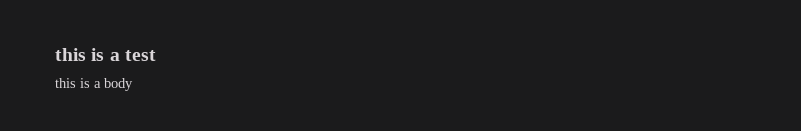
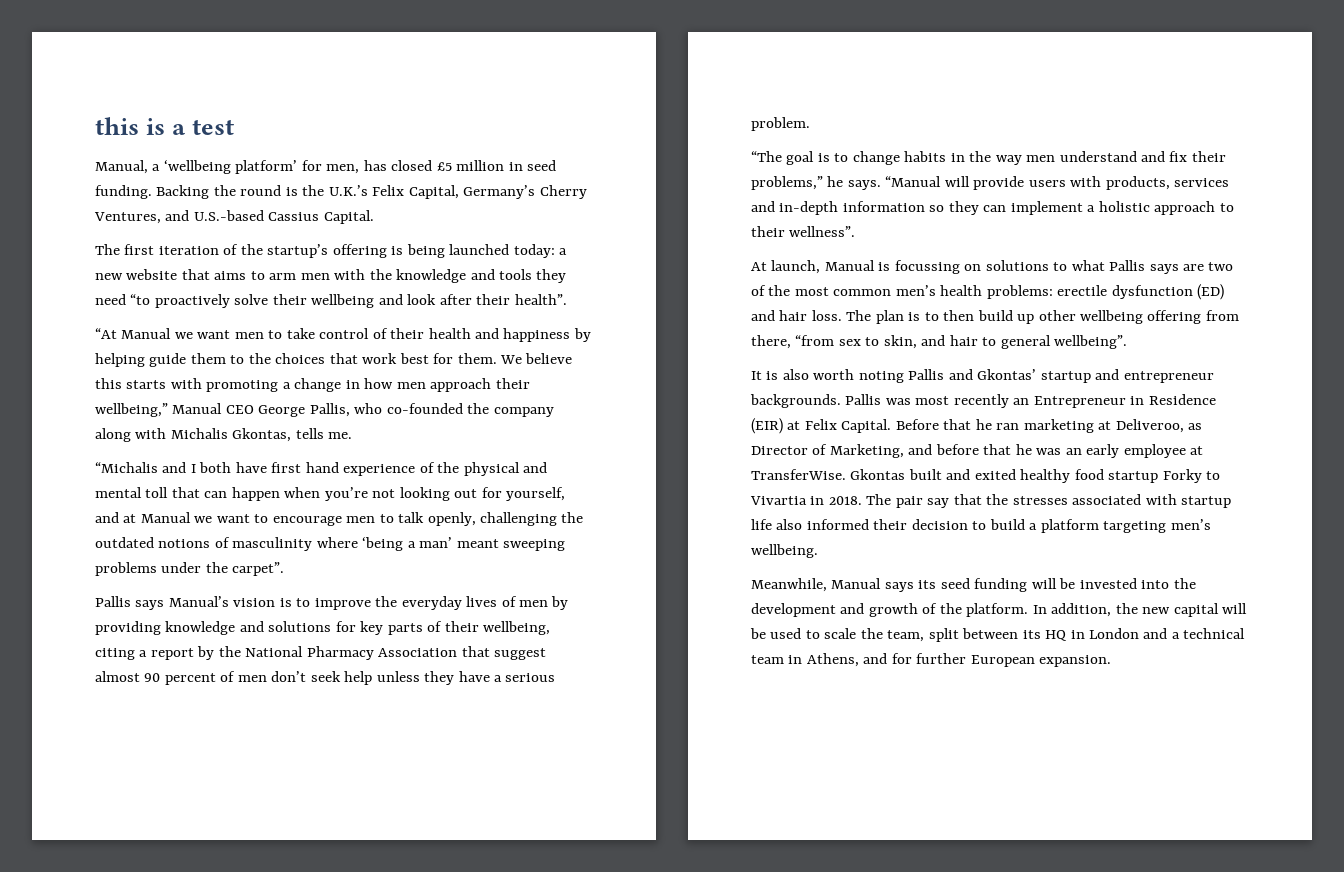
[55,78,133,91] this is a body -> [95,160,557,174] [95,185,587,199] [94,210,374,224] [95,244,568,258] [95,269,567,283] [95,294,567,308] [95,328,591,342] [95,353,573,367] [95,378,530,392] [95,403,554,417] [95,428,353,442] [95,462,548,476] [95,487,566,501] [95,512,584,526] [95,537,566,551] [95,562,285,576] [95,596,569,610] [95,621,551,635] [95,646,547,660] [95,671,556,685] [751,117,810,131] [751,151,1226,165] [751,176,1230,190] [751,201,1234,215] [751,226,856,237] [751,260,1234,274] [751,284,1225,300] [751,310,1239,324] [751,335,1128,349] [751,369,1214,383] [750,394,1216,408] [751,418,1203,434] [751,444,1204,458] [751,469,1221,483] [750,494,1232,508] [751,519,1211,533] [751,544,818,558] [751,578,1196,592] [751,603,1248,617] [750,628,1246,642] [751,653,1112,667] Manual, a ‘wellbeing platform’ for men, has closed £5 million in seed funding. Backing the round is the U.K.’s Felix Capital, Germany’s Cherry Ventures, and U.S.-based Cassius Capital. // The first iteration of the startup’s offering is being launched today: a new website that aims to arm men with the knowledge and tools they need “to proactively solve their wellbeing and look after their health”. // “At Manual we want men to take control of their health and happiness by helping guide them to the choices that work best for them. We believe this starts with promoting a change in how men approach their wellbeing,” Manual CEO George Pallis, who co-founded the company along with Michalis Gkontas, tells me. // “Michalis and I both have first hand experience of the physical and mental toll that can happen when you’re not looking out for yourself, and at Manual we want to encourage men to talk openly, challenging the outdated notions of masculinity where ‘being a man’ meant sweeping problems under the carpet”. // Pallis says Manual’s vision is to improve the everyday lives of men by providing knowledge and solutions for key parts of their wellbeing, citing a report by the National Pharmacy Association that suggest almost 90 percent of men don’t seek help unless they have a serious problem. // “The goal is to change habits in the way men understand and fix their problems,” he says. “Manual will provide users with products, services and in-depth information so they can implement a holistic approach to their wellness”. // At launch, Manual is focussing on solutions to what Pallis says are two of the most common men’s health problems: erectile dysfunction (ED) and hair loss. The plan is to then build up other wellbeing offering from there, “from sex to skin, and hair to general wellbeing”. // It is also worth noting Pallis and Gkontas’ startup and entrepreneur backgrounds. Pallis was most recently an Entrepreneur in Residence (EIR) at Felix Capital. Before that he ran marketing at Deliveroo, as Director of Marketing, and before that he was an early employee at TransferWise. Gkontas built and exited healthy food startup Forky to Vivartia in 2018. The pair say that the stresses associated with startup life also informed their decision to build a platform targeting men’s wellbeing. // Meanwhile, Manual says its seed funding will be invested into the development and growth of the platform. In addition, the new capital will be used to scale the team, split between its HQ in London and a technical team in Athens, and for further European expansion.

